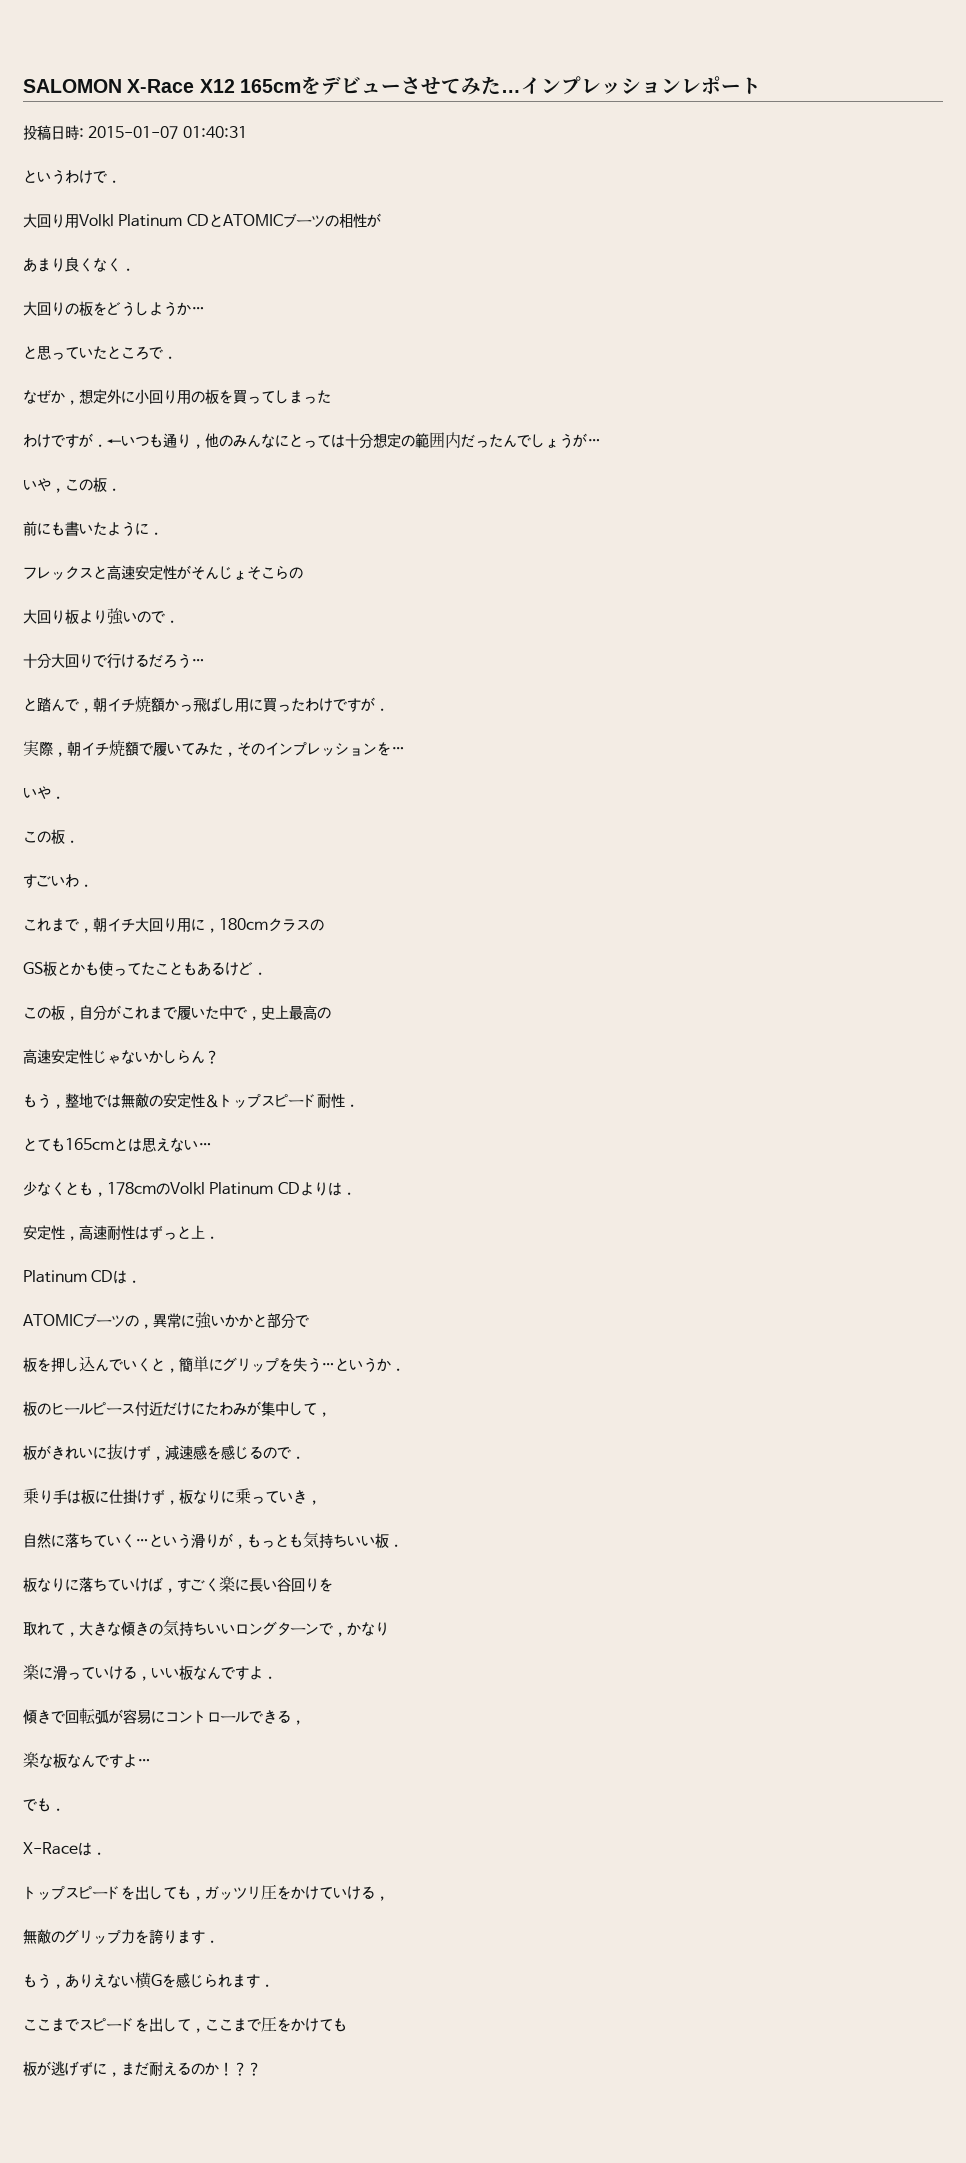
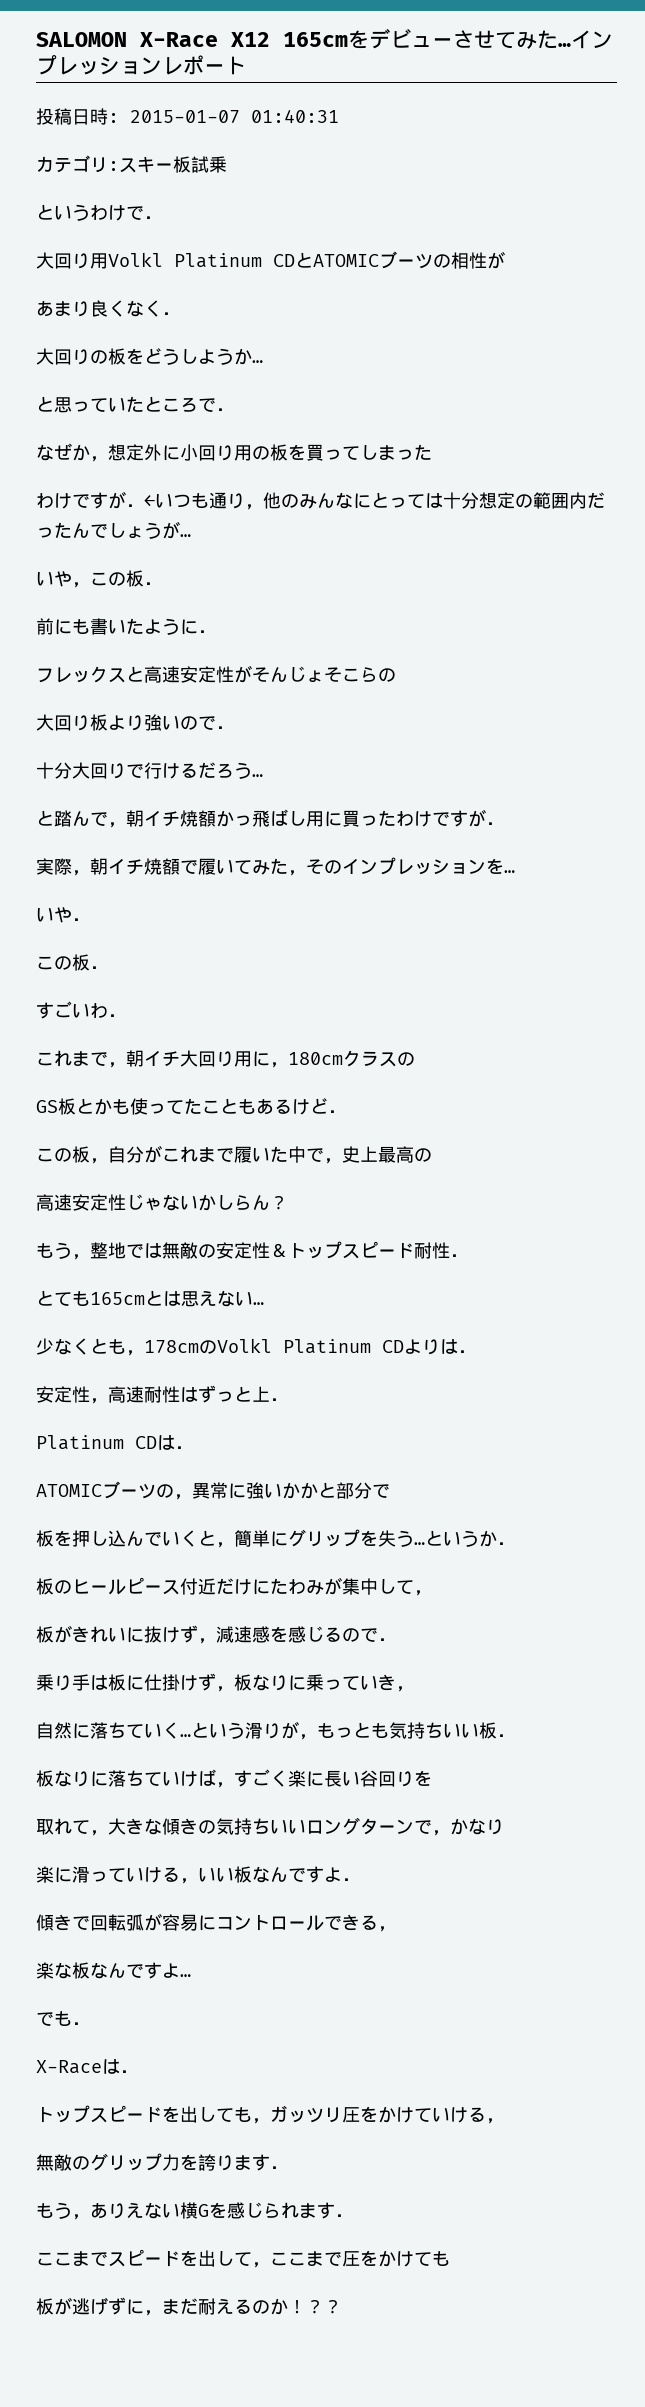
(247, 132) none -> [36,155,227,173] // カテゴリ:スキー板試乗

